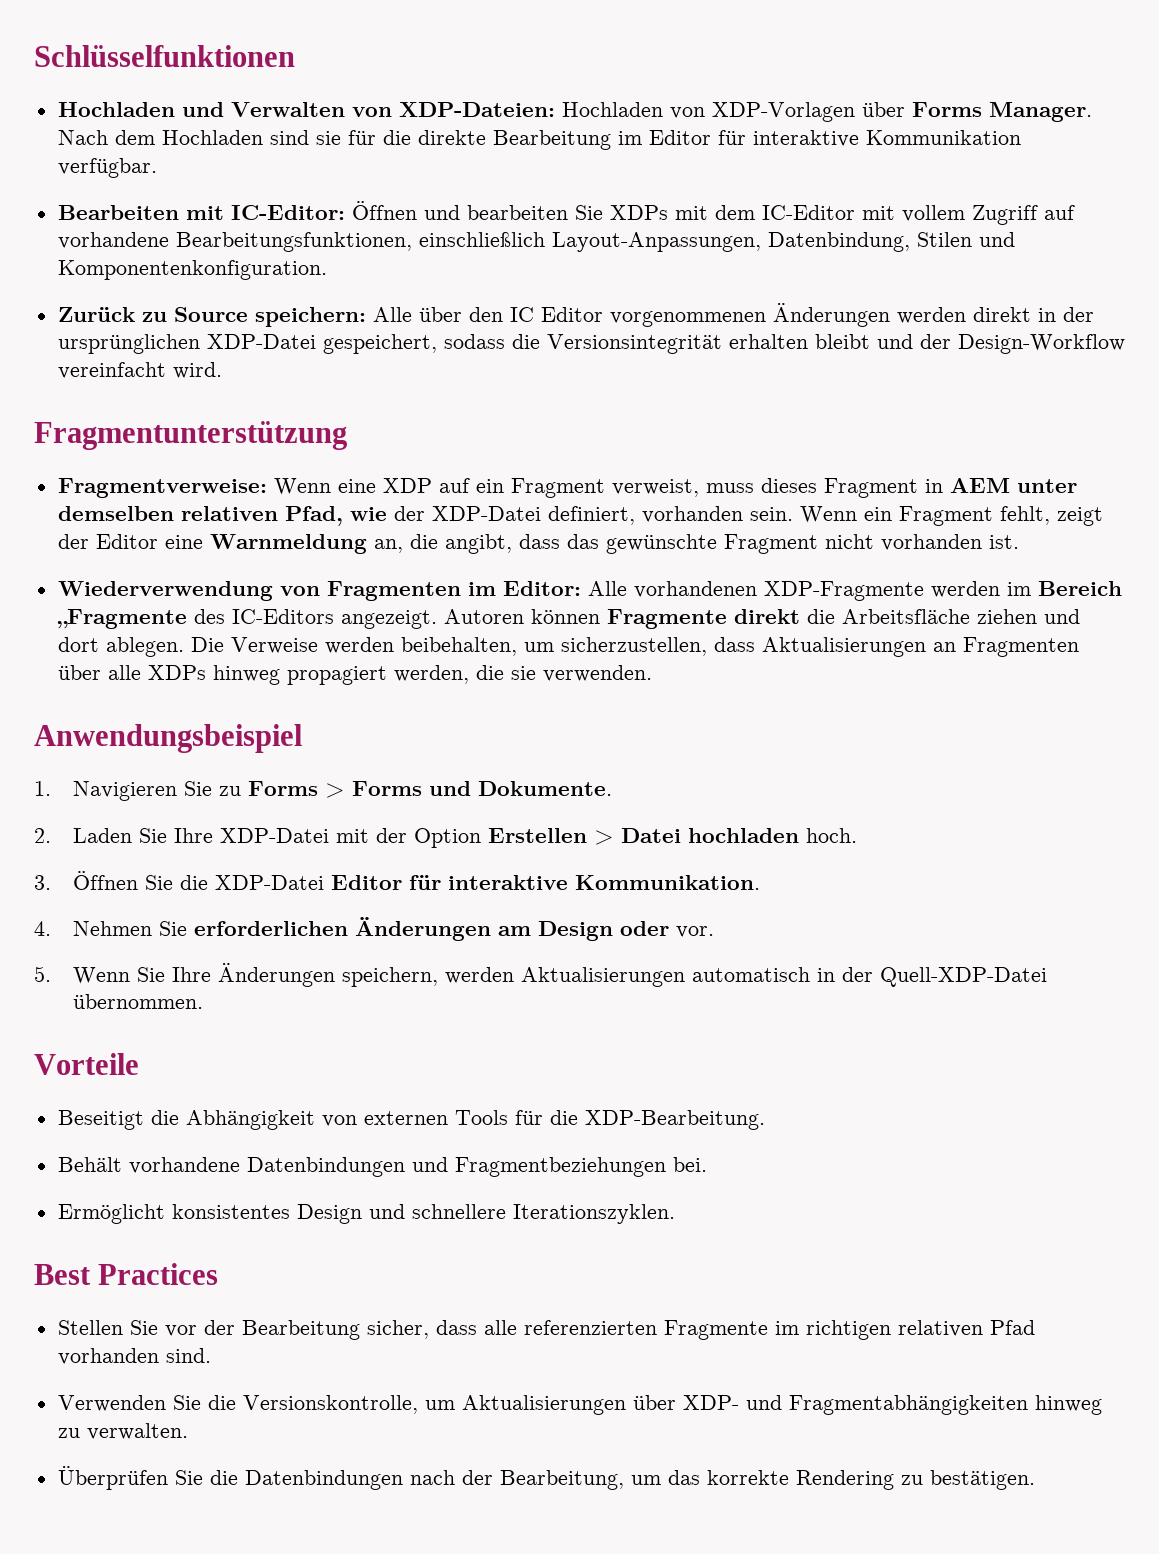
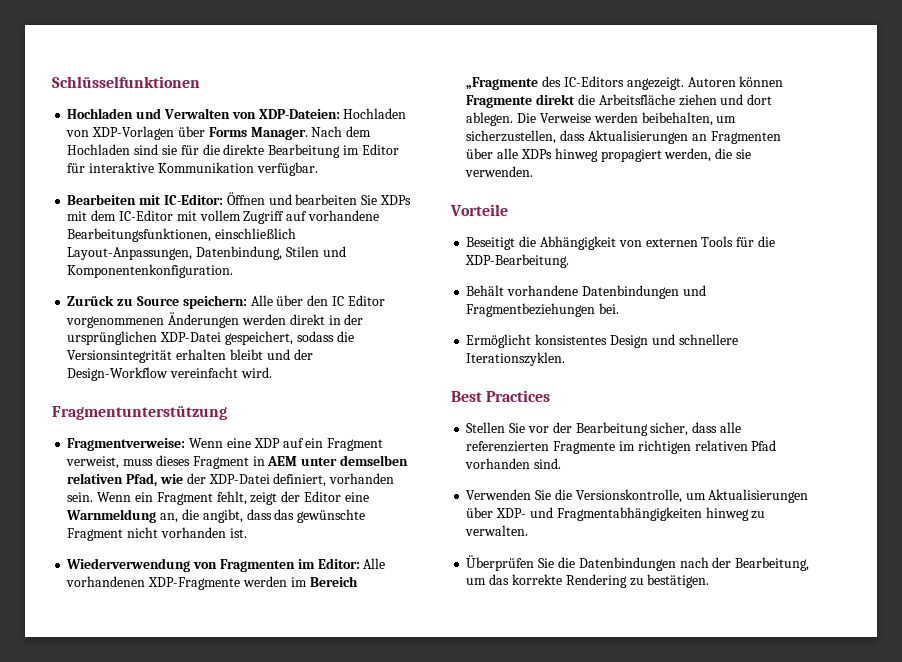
[34,724,302,753] [34,781,613,801] [34,828,858,848] [34,871,761,890] [34,917,715,941] [34,963,1048,987] [73,994,204,1009] // Anwendungsbeispiel // 1. Navigieren Sie zu Forms > Forms und Dokumente. // 2. Laden Sie Ihre XDP-Datei mit der Option Erstellen > Datei hochladen hoch. // 3. Öffnen Sie die XDP-Datei Editor für interaktive Kommunikation. // 4. Nehmen Sie erforderlichen Änderungen am Design oder vor. // 5. Wenn Sie Ihre Änderungen speichern, werden Aktualisierungen automatisch in der Quell-XDP-Datei übernommen. -> (534, 171) none

